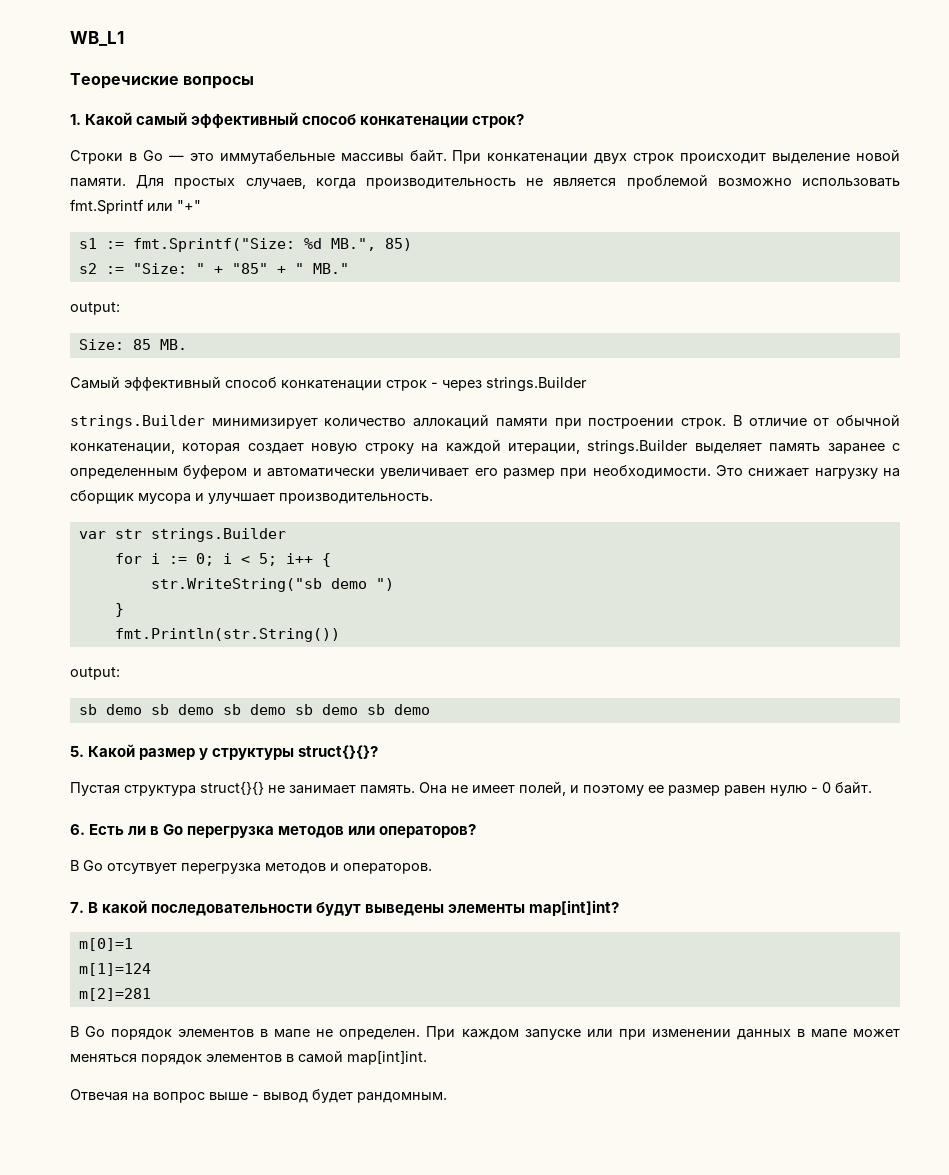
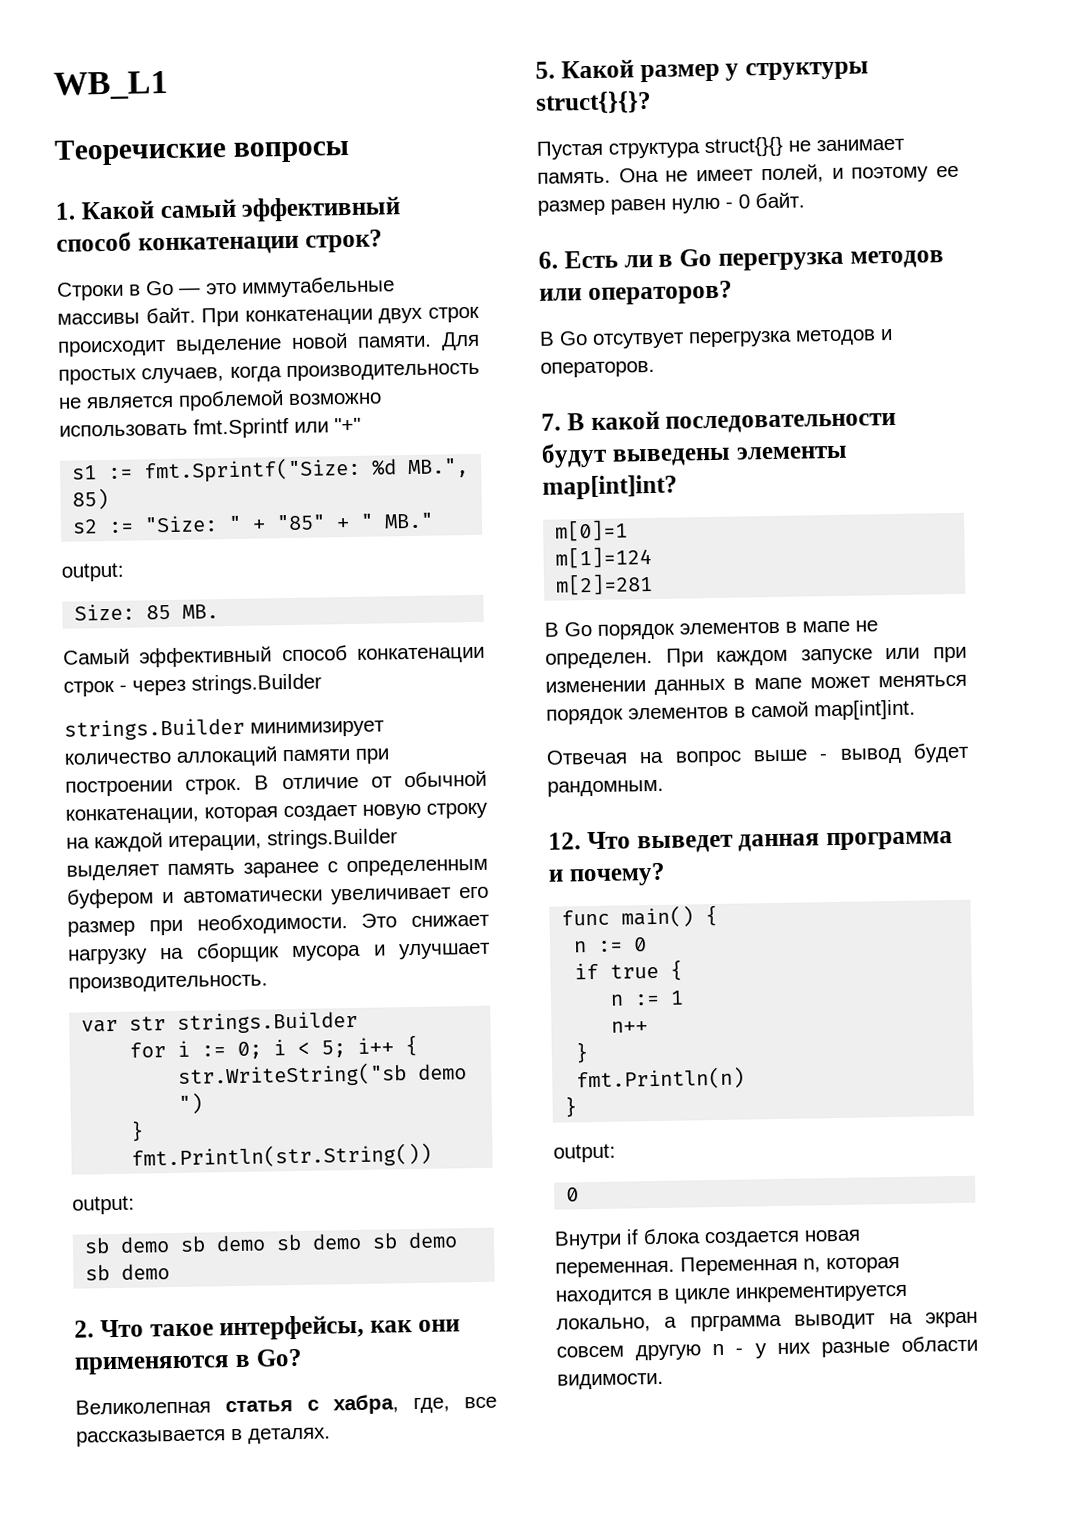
(430, 709) none -> [74,1314,460,1341] [74,1348,302,1375] [75,1394,497,1415] [76,1427,331,1447] // 2. Что такое интерфейсы, как они применяются в Go? // Великолепная статья с хабра, где, все рассказывается в деталях.
(447, 1097) none -> [548,831,953,854] [548,862,666,887] [561,904,719,928] [573,937,648,953] [574,959,684,981] [610,990,685,1006] [611,1021,649,1033] [575,1042,590,1064] [576,1066,746,1091] [564,1096,578,1118] [553,1143,616,1163] [566,1187,580,1202] [554,1228,860,1250] [555,1255,900,1278] [555,1284,907,1306] [556,1311,978,1333] [556,1335,978,1361] [557,1372,664,1390] // 12. Что выведет данная программа и почему? // func main() { // n := 0 // if true { // n := 1 // n++ // } // fmt.Println(n) // } // output: // 0 // Внутри if блока создается новая переменная. Переменная n, которая находится в цикле инкрементируется локально, а прграмма выводит на экран совсем другую n - у них разные области видимости.

